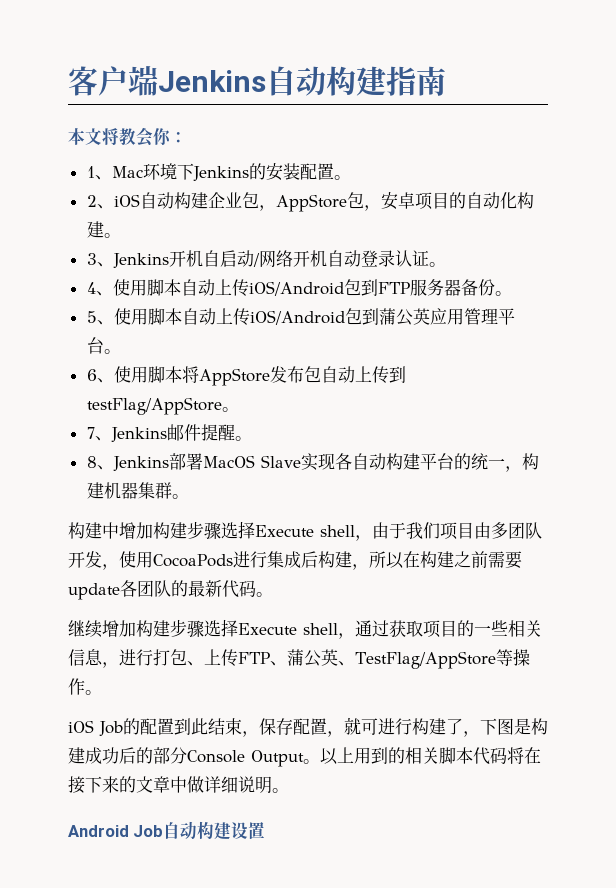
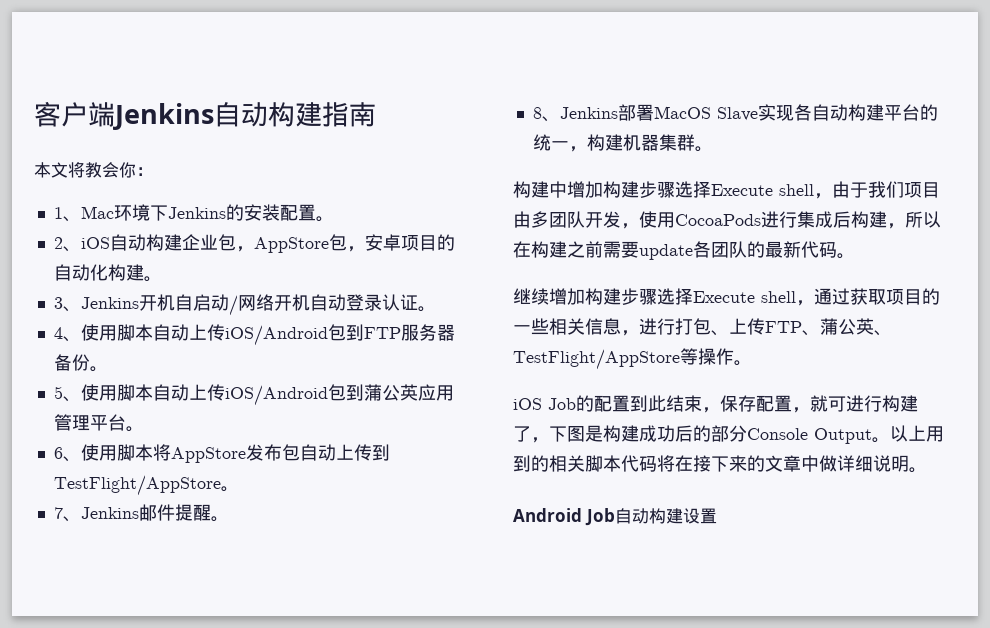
[86,397,222,415] testFlag/AppStore -> [53,475,221,496] TestFlight/AppStore
[355,651,496,669] TestFlag/AppStore -> [513,349,680,370] TestFlight/AppStore

